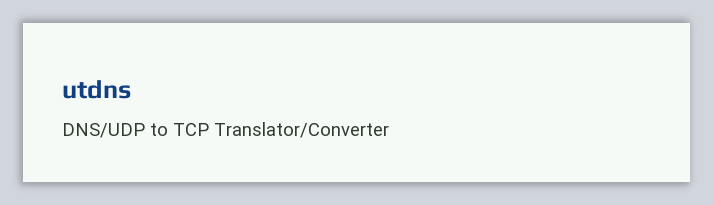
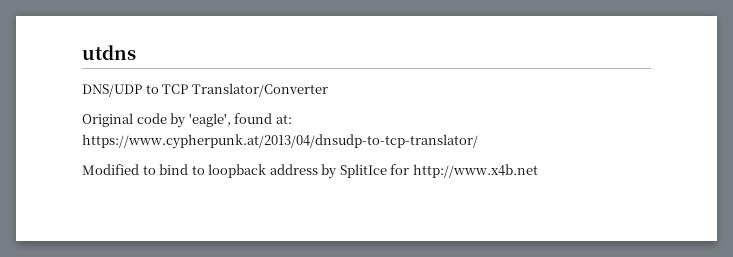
(389, 130) none -> [82,113,292,128] [82,134,478,149] [82,164,538,179] // Original code by 'eagle', found at: https://www.cypherpunk.at/2013/04/dnsudp-to-tcp-translator/ // Modified to bind to loopback address by SplitIce for http://www.x4b.net

